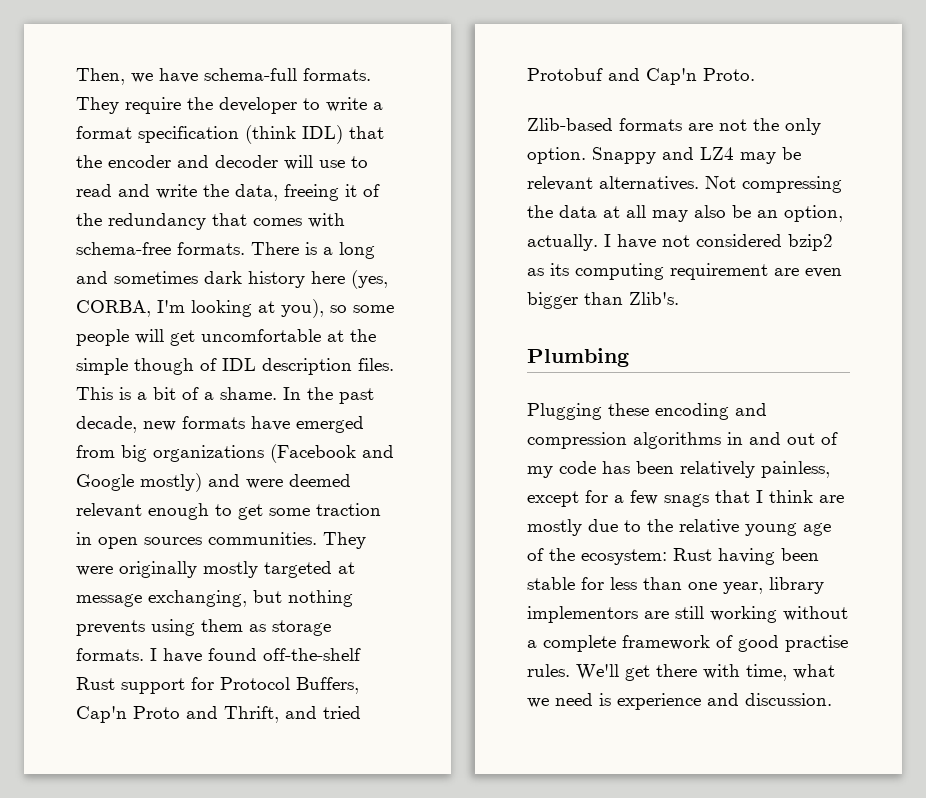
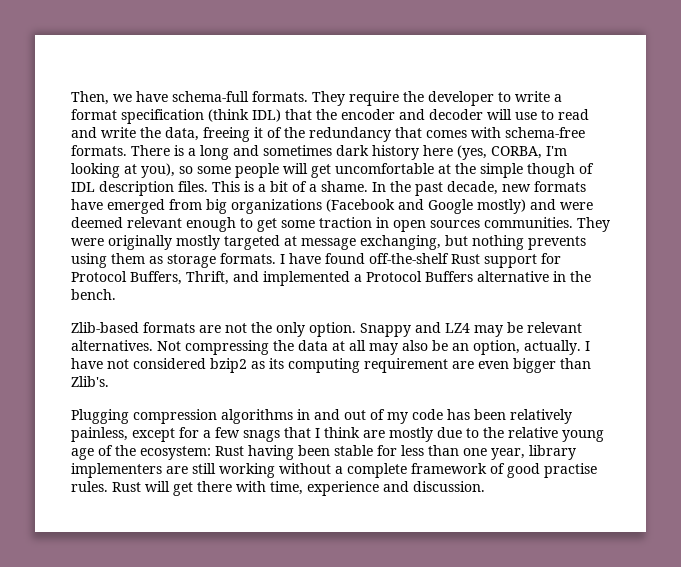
[76,706,361,723] [527,68,755,85] Cap'n Proto and Thrift, and tried Protobuf and Cap'n Proto. -> [186,271,591,286] [71,289,116,300] Thrift, and implemented a Protocol Buffers alternative in the bench.
[527,348,629,367] // Plumbing -> (109, 381) none
[608,403,767,420] these encoding and -> (129, 416) none
[527,606,638,623] implementors -> [71,463,162,478] implementers
[576,664,619,680] We'll -> [112,481,170,492] Rust will
[793,664,835,679] [527,693,611,708] what we need is -> (303, 488) none

